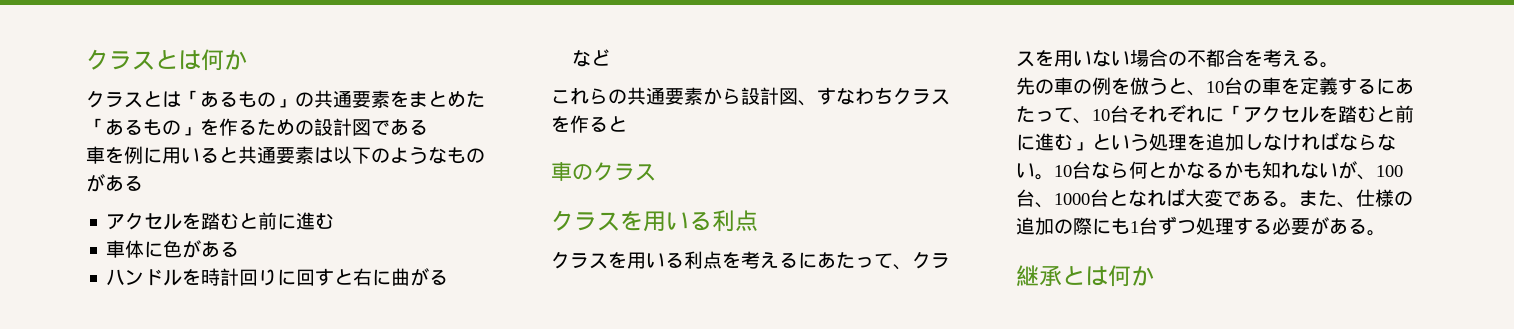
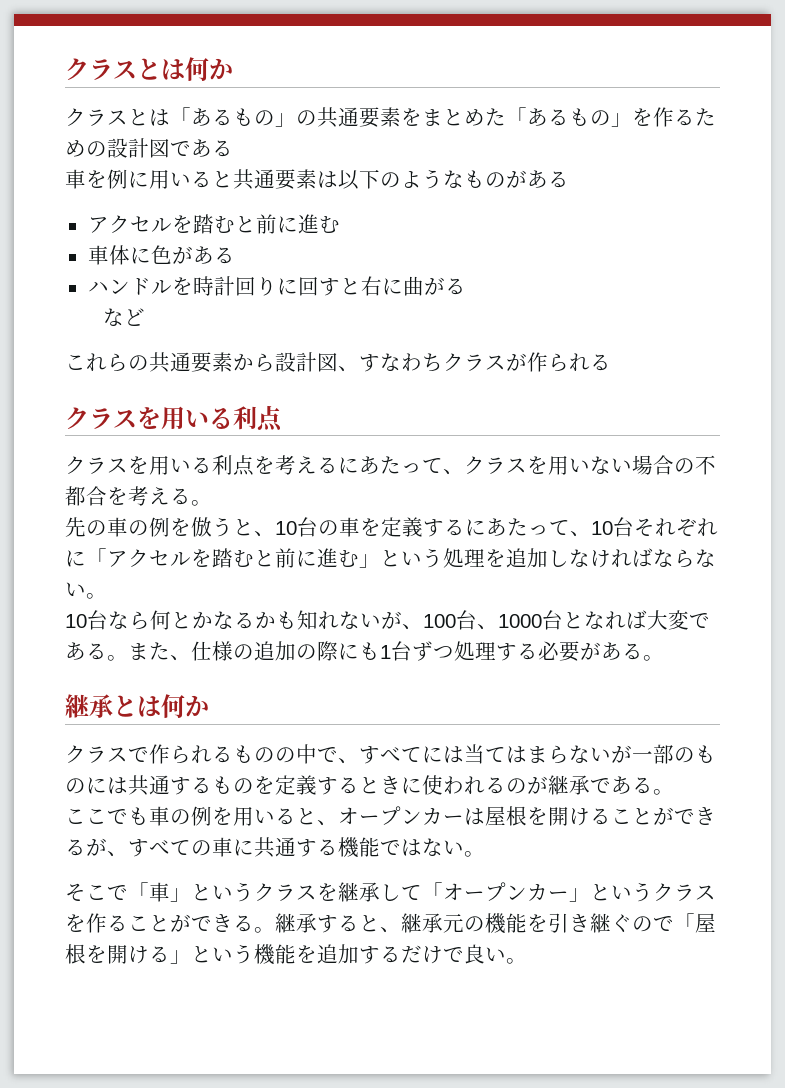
[551,115,627,133] [551,162,656,181] を作ると // 車のクラス -> [506,352,611,372] が作られる
(1054, 177) none -> (107, 596) //
(1154, 275) none -> [65,744,716,764] [65,775,674,796] [65,806,716,826] [65,837,485,858] [65,882,716,902] [65,913,716,934] [65,944,527,965] // クラスで作られるものの中で、すべてには当てはまらないが一部のものには共通するものを定義するときに使われるのが継承である。 // ここでも車の例を用いると、オープンカーは屋根を開けることができるが、すべての車に共通する機能ではない。 // そこで「車」というクラスを継承して「オープンカー」というクラスを作ることができる。継承すると、継承元の機能を引き継ぐので「屋根を開ける」という機能を追加するだけで良い。

